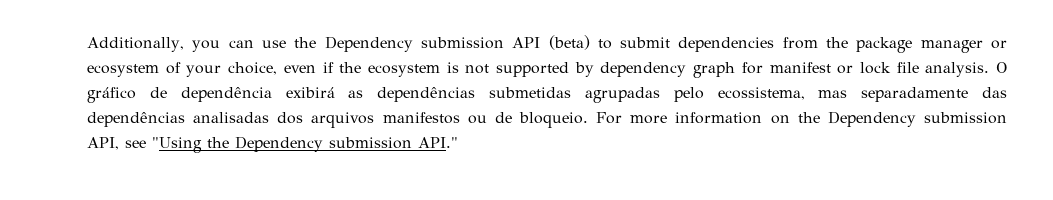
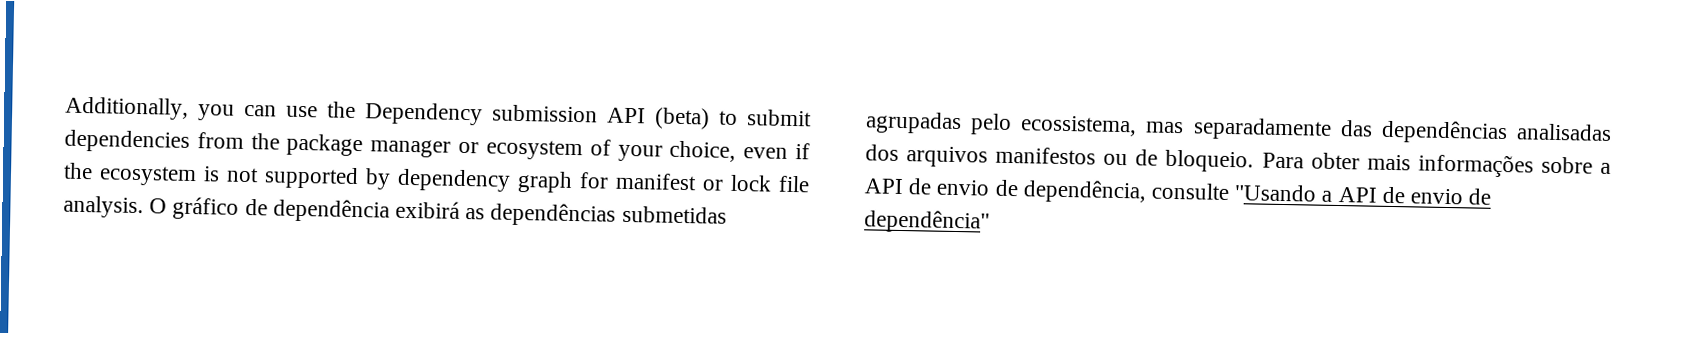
[596,111,1007,127] [87,136,458,153] For more information on the Dependency submission API, see "Using the Dependency submission API." -> [1261,152,1611,178] [864,178,1492,205] [864,209,990,234] Para obter mais informações sobre a API de envio de dependência, consulte "Usando a API de envio de dependência"

